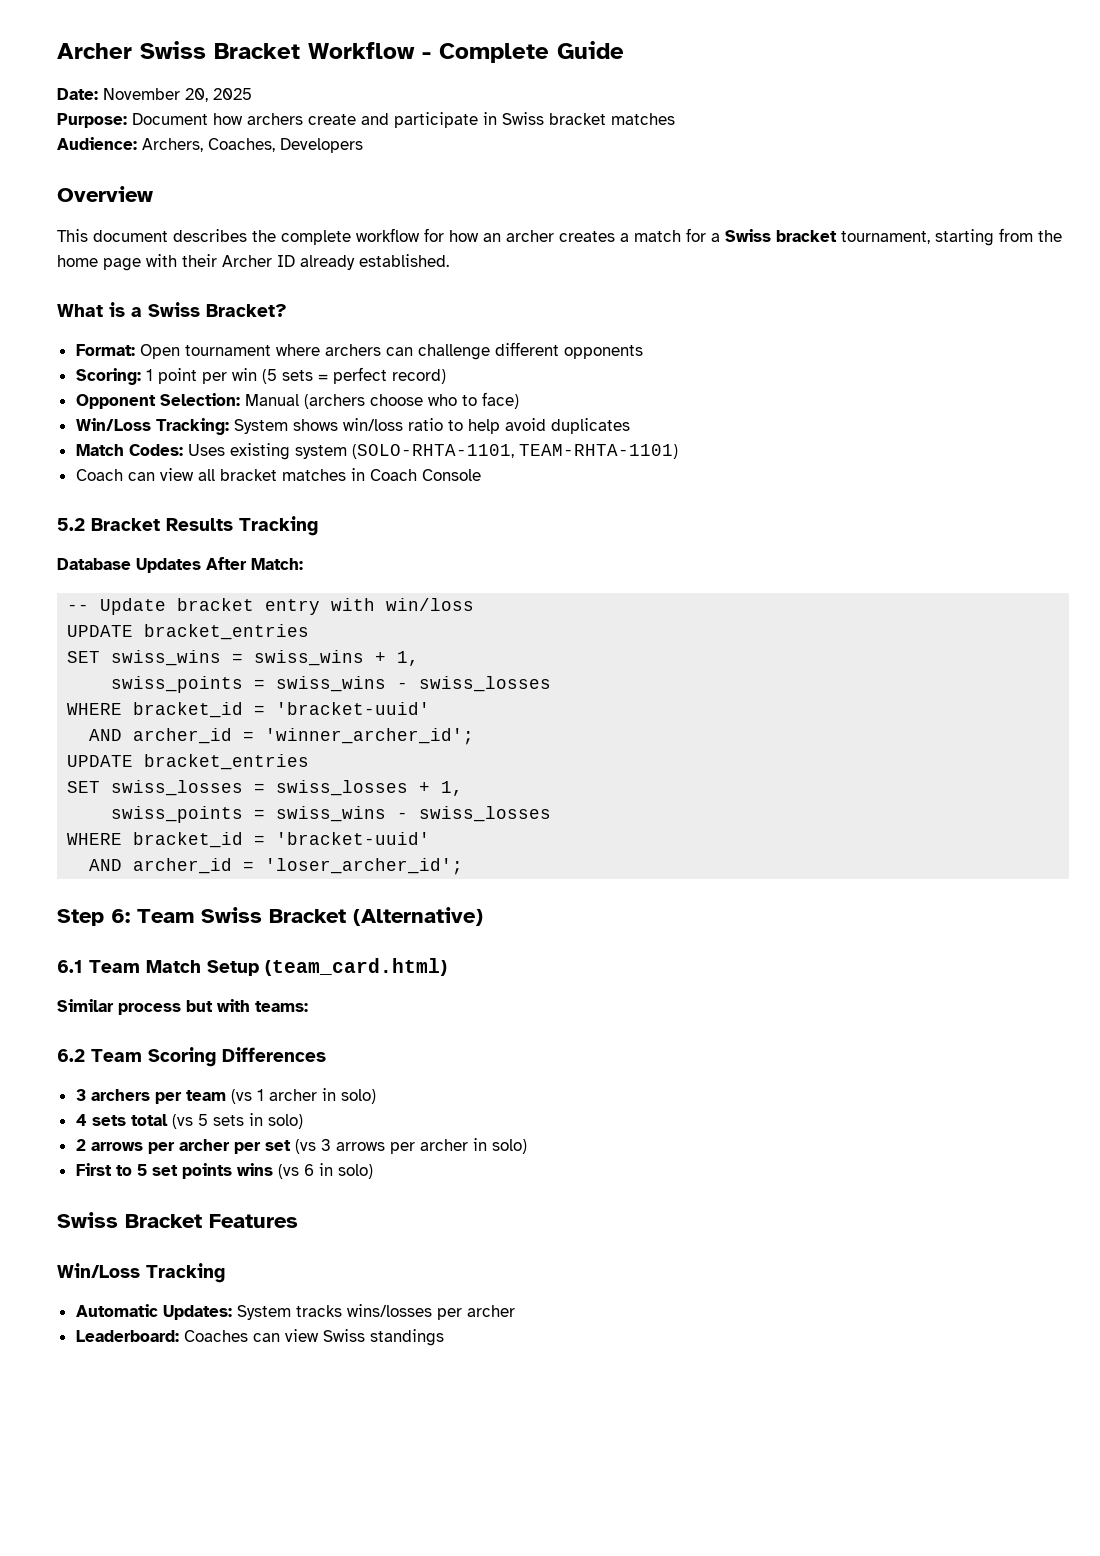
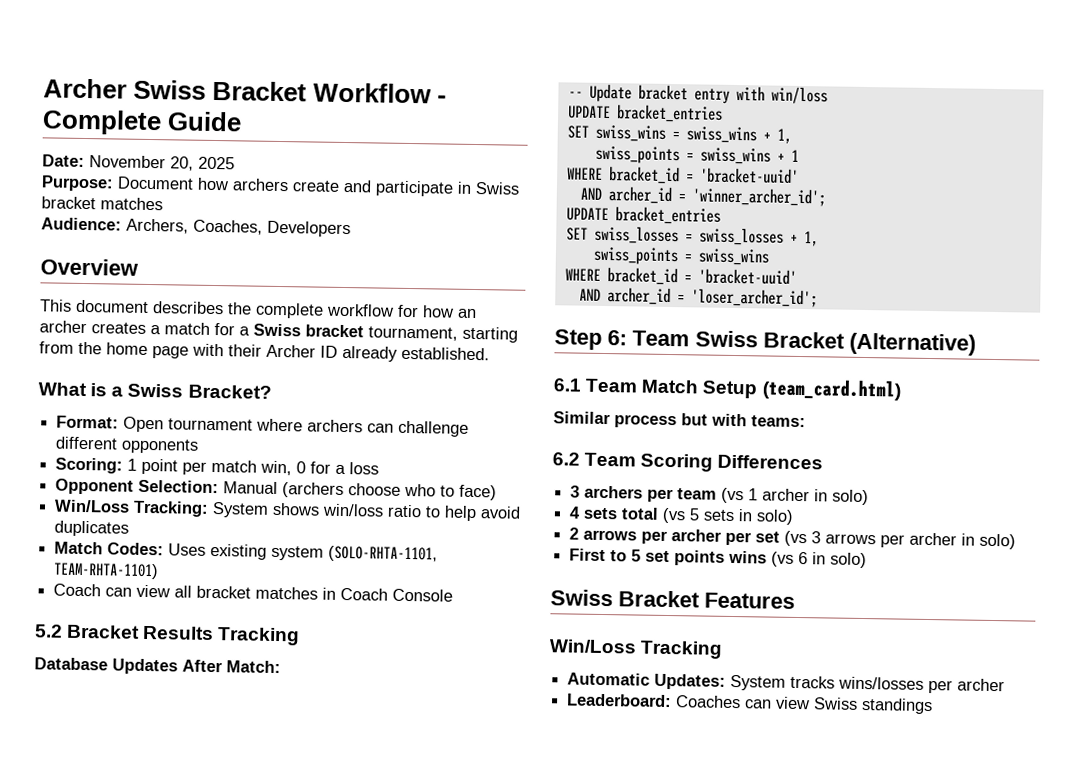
[231,367,446,384] win (5 sets = perfect record) -> [211,459,380,476] match win, 0 for a loss
[397,676,552,692] - swiss_losses -> [776,149,799,162] + 1
[397,806,552,822] - swiss_losses -> (770, 257) none

